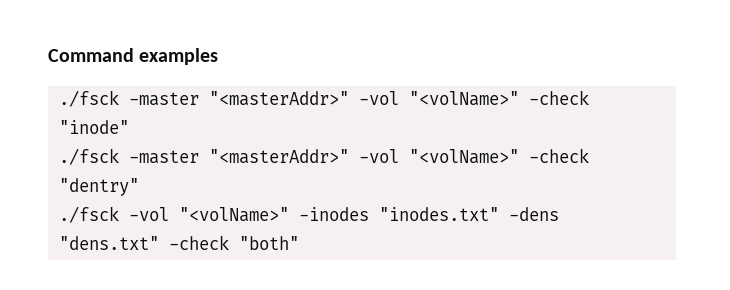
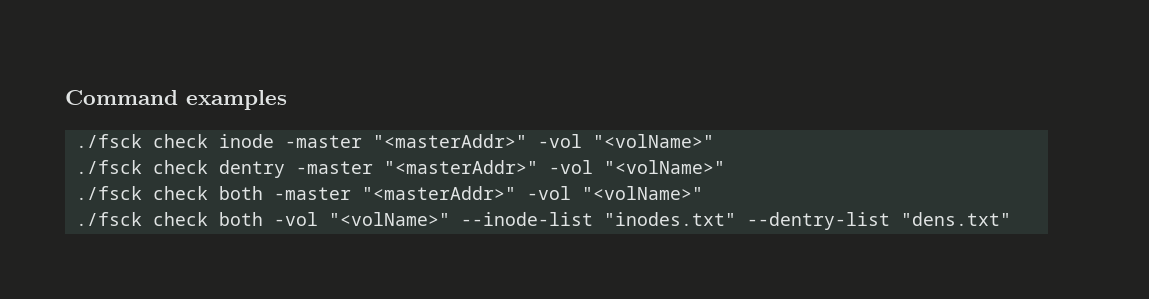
[129,90,590,106] [59,120,130,134] [59,148,590,165] [59,178,140,196] [59,206,560,223] [59,235,300,250] -master "<masterAddr>" -vol "<volName>" -check "inode" // ./fsck -master "<masterAddr>" -vol "<volName>" -check "dentry" // ./fsck -vol "<volName>" -inodes "inodes.txt" -dens "dens.txt" -check "both" -> [153,134,715,148] [76,160,726,178] [76,186,704,200] [76,212,1012,230] check inode -master "<masterAddr>" -vol "<volName>" // ./fsck check dentry -master "<masterAddr>" -vol "<volName>" // ./fsck check both -master "<masterAddr>" -vol "<volName>" // ./fsck check both -vol "<volName>" --inode-list "inodes.txt" --dentry-list "dens.txt"

